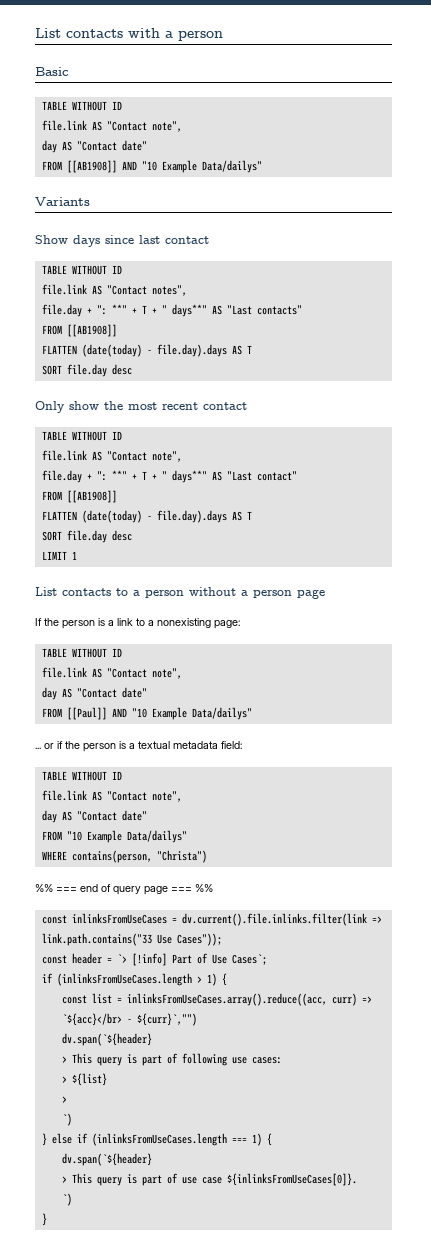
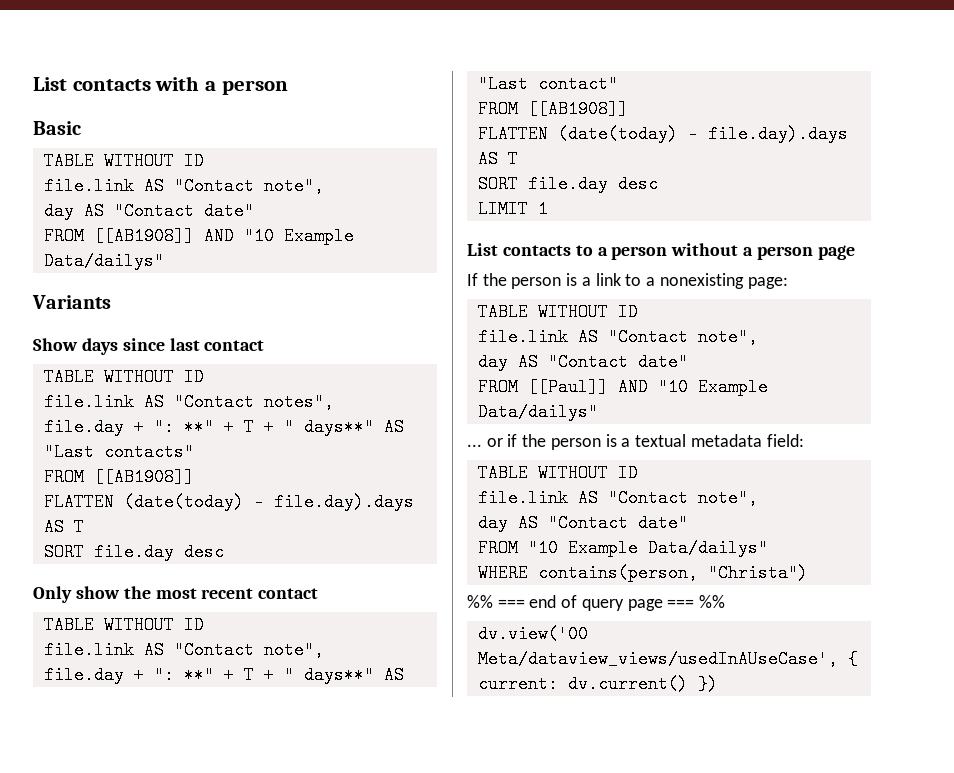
[41,913,382,926] [41,933,222,946] [41,953,267,966] [41,973,227,986] [61,993,372,1006] [61,1013,197,1026] [61,1033,152,1046] [61,1053,282,1066] [61,1073,107,1086] [61,1096,67,1103] [61,1113,72,1126] [41,1133,272,1146] [61,1153,152,1166] [61,1173,357,1186] [61,1193,72,1206] [41,1213,47,1226] const inlinksFromUseCases = dv.current().file.inlinks.filter(link => link.path.contains("33 Use Cases")); // const header = `> [!info] Part of Use Cases`; // if (inlinksFromUseCases.length > 1) { // const list = inlinksFromUseCases.array().reduce((acc, curr) => `${acc}</br> - ${curr}`,"") // dv.span(`${header} // > This query is part of following use cases: // > ${list} // > // `) // } else if (inlinksFromUseCases.length === 1) { // dv.span(`${header} // > This query is part of use case ${inlinksFromUseCases[0]}. // `) // } -> [477,625,588,643] [477,650,858,668] [477,675,718,693] dv.view('00 Meta/dataview_views/usedInAUseCase', { current: dv.current() })

